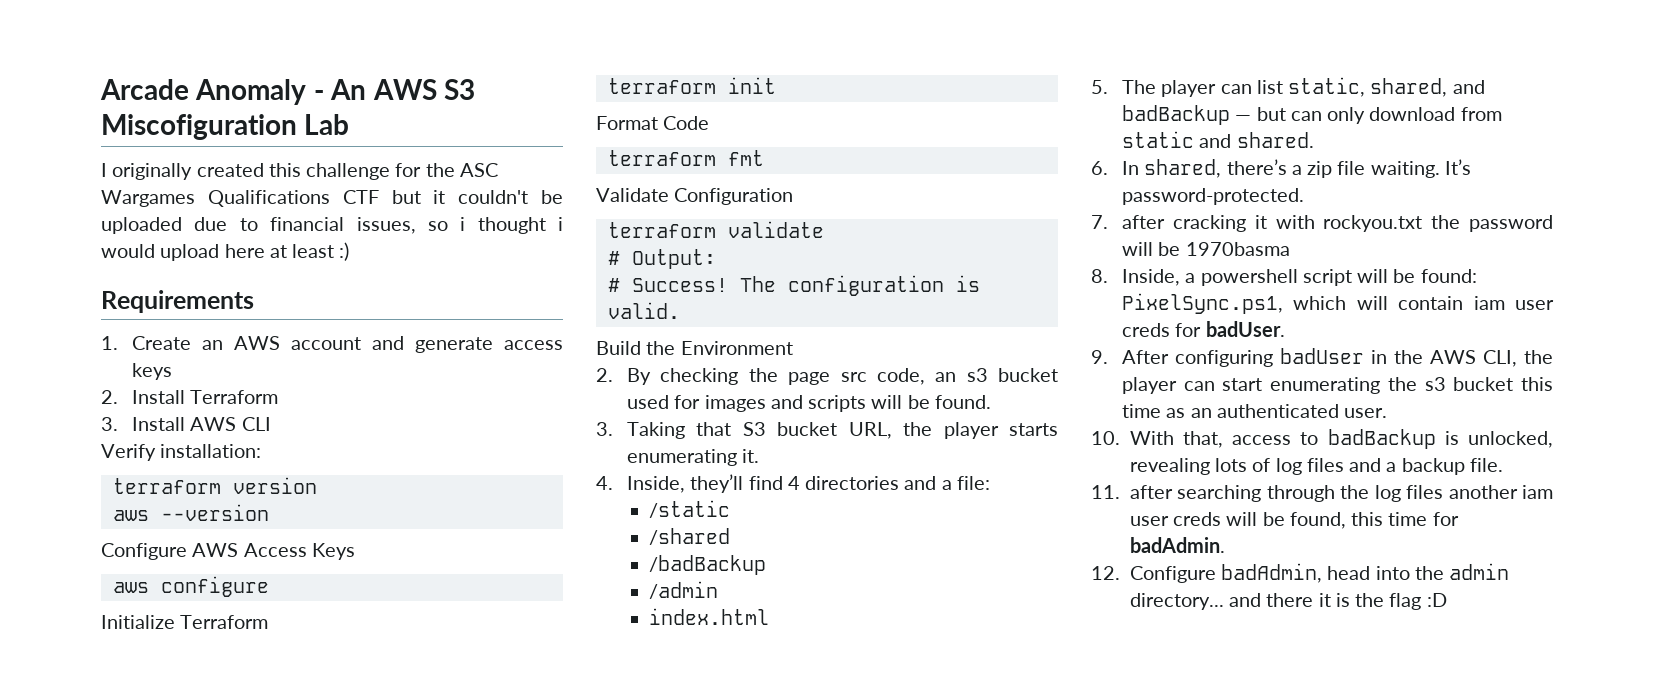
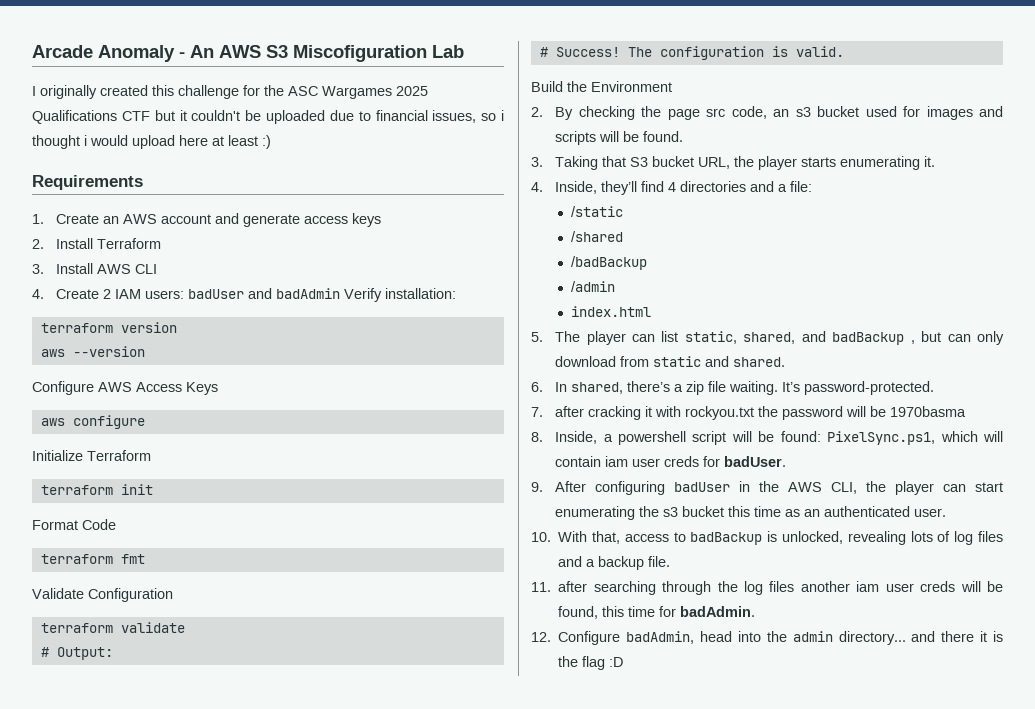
(195, 198) none -> [396,86,428,96] 2025
(271, 424) none -> [32,288,341,299] 4. Create 2 IAM users: badUser and badAdmin
[1235,115,1252,121] — -> [910,340,915,344] ,

